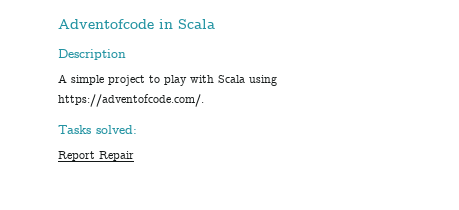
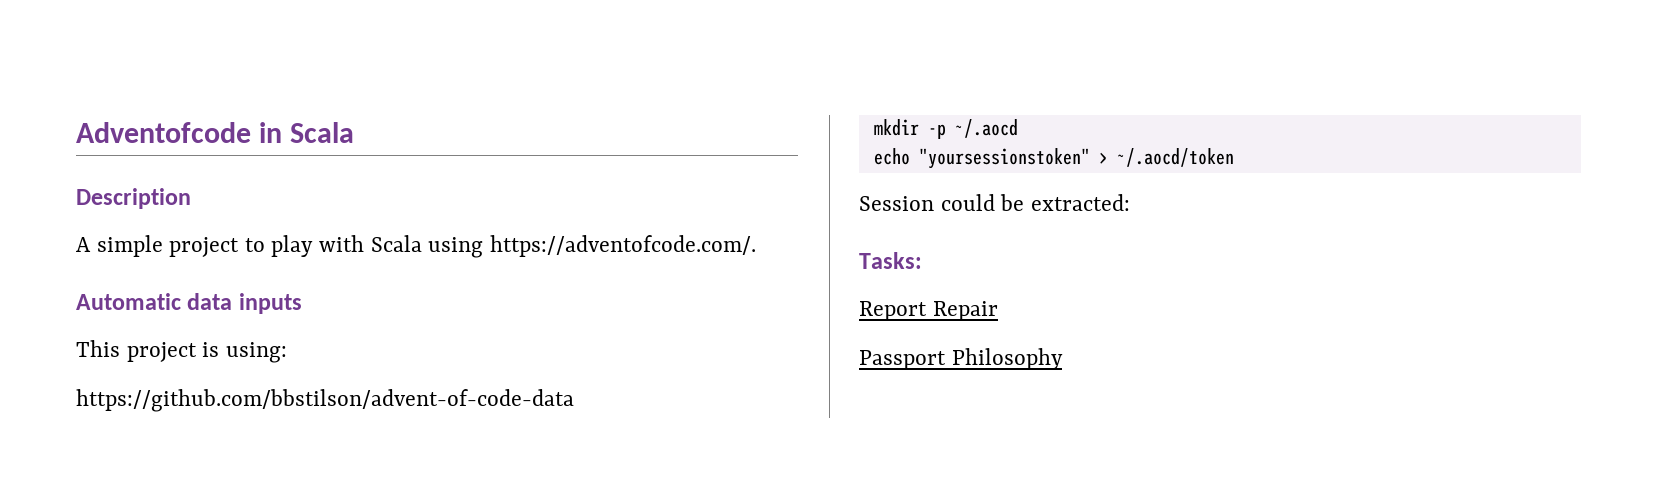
[58,125,137,134] Tasks solved: -> [76,293,302,314] [76,340,287,363] [76,389,574,412] [873,119,1018,139] [873,148,1234,169] [859,194,1130,211] [859,252,922,269] Automatic data inputs // This project is using: // https://github.com/bbstilson/advent-of-code-data // mkdir -p ~/.aocd // echo "yoursessionstoken" > ~/.aocd/token // Session could be extracted: // Tasks:
(134, 156) none -> [859,348,1063,370] // Passport Philosophy

